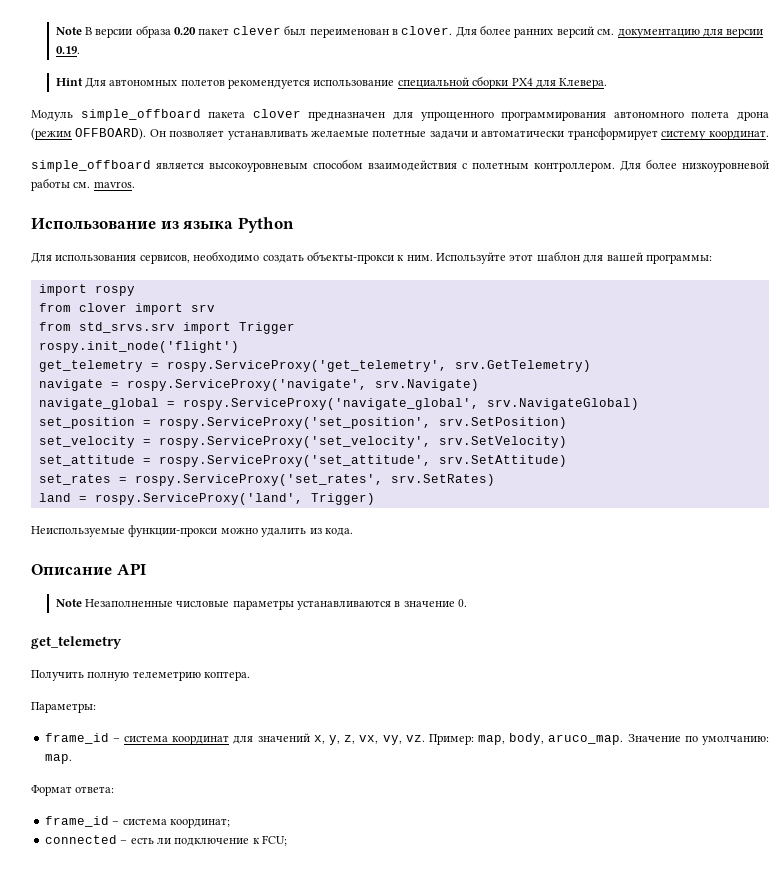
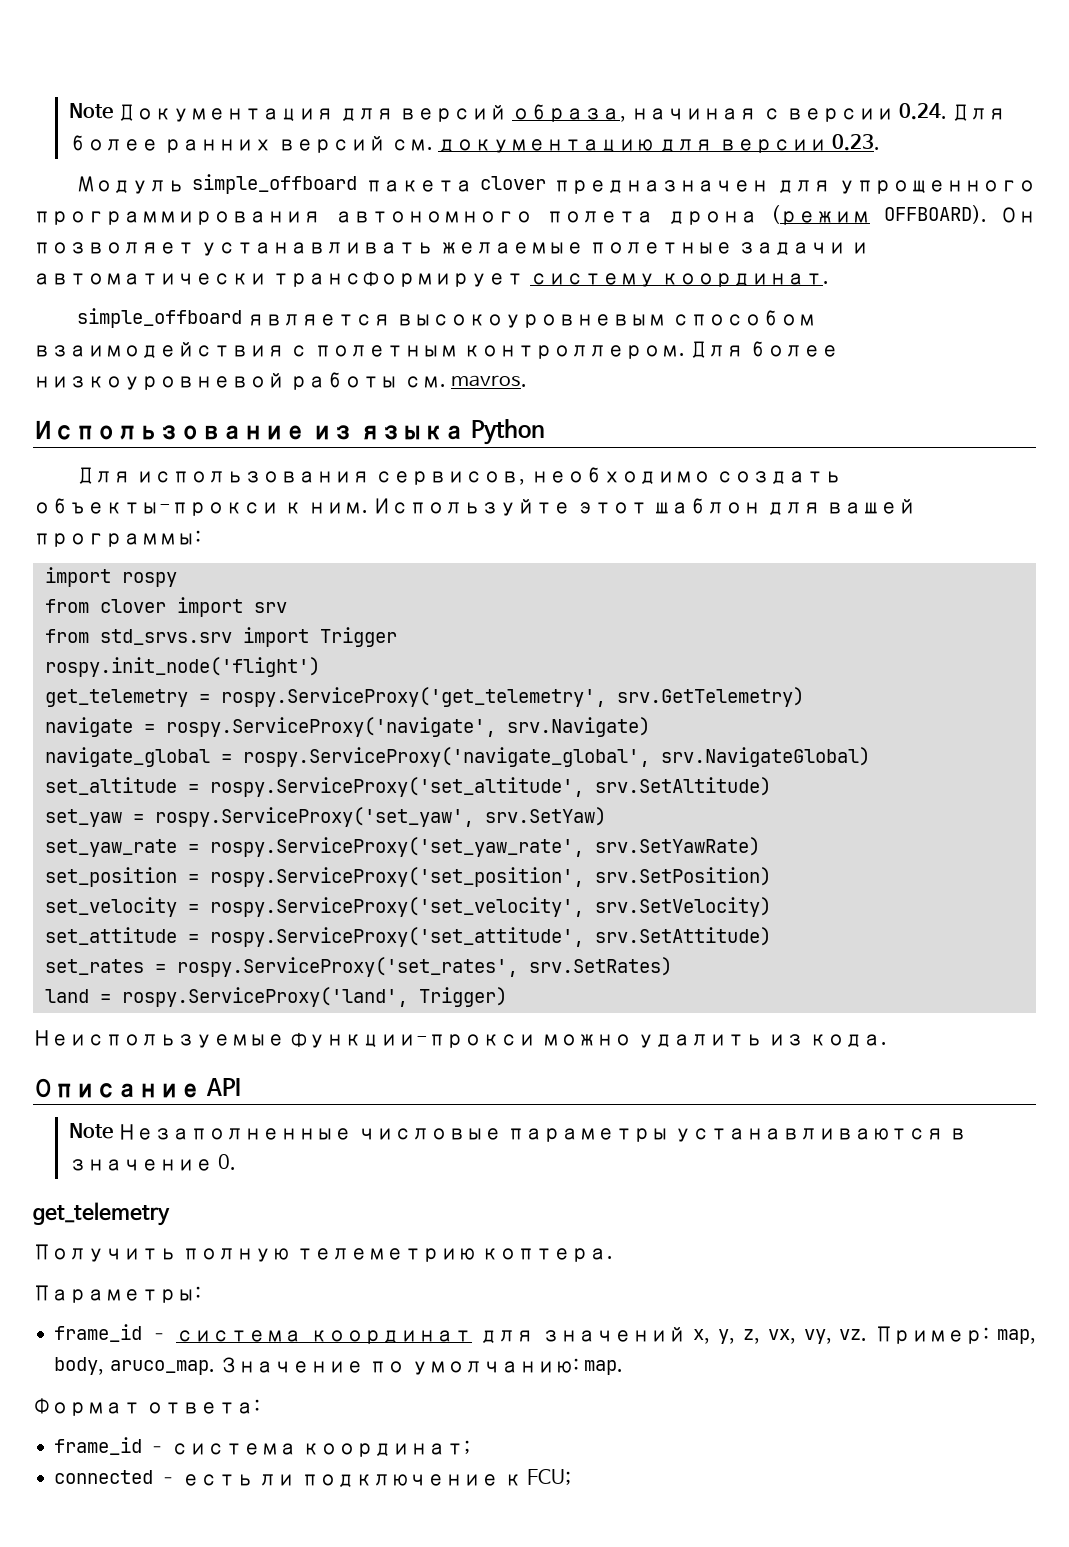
[55,25,453,38] Note В версии образа 0.20 пакет clever был переименован в clover. -> [69,103,948,122] Note Документация для версий образа, начиная с версии 0.24.
[55,46,80,54] [55,76,608,89] 0.19. // Hint Для автономных полетов рекомендуется использование специальной сборки PX4 для Клевера. -> [831,134,880,151] 0.23.
(639, 404) none -> [44,777,771,797] [44,807,606,827] [44,837,760,857] // set_altitude = rospy.ServiceProxy('set_altitude', srv.SetAltitude) // set_yaw = rospy.ServiceProxy('set_yaw', srv.SetYaw) // set_yaw_rate = rospy.ServiceProxy('set_yaw_rate', srv.SetYawRate)

